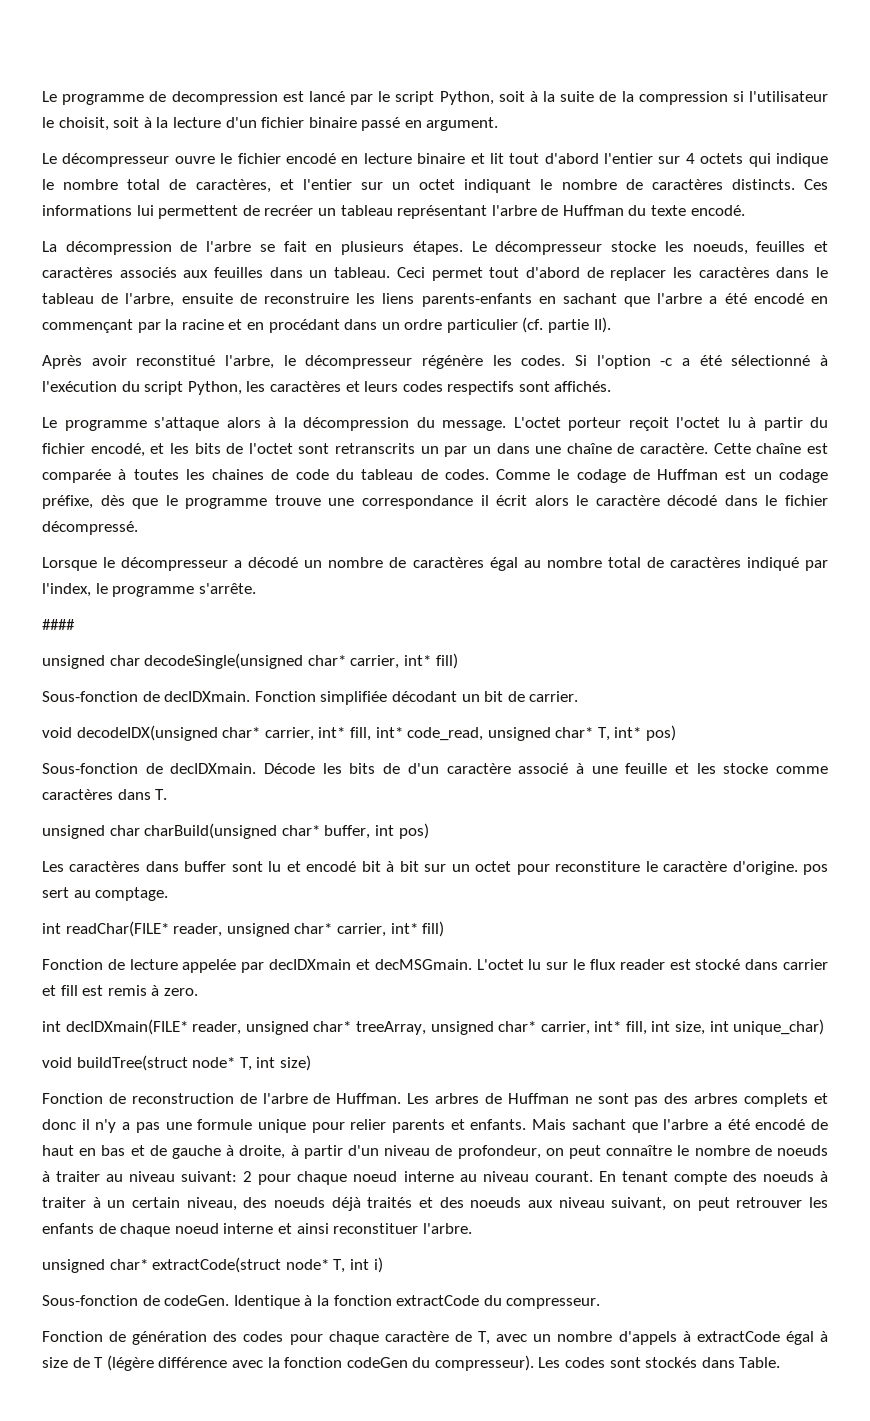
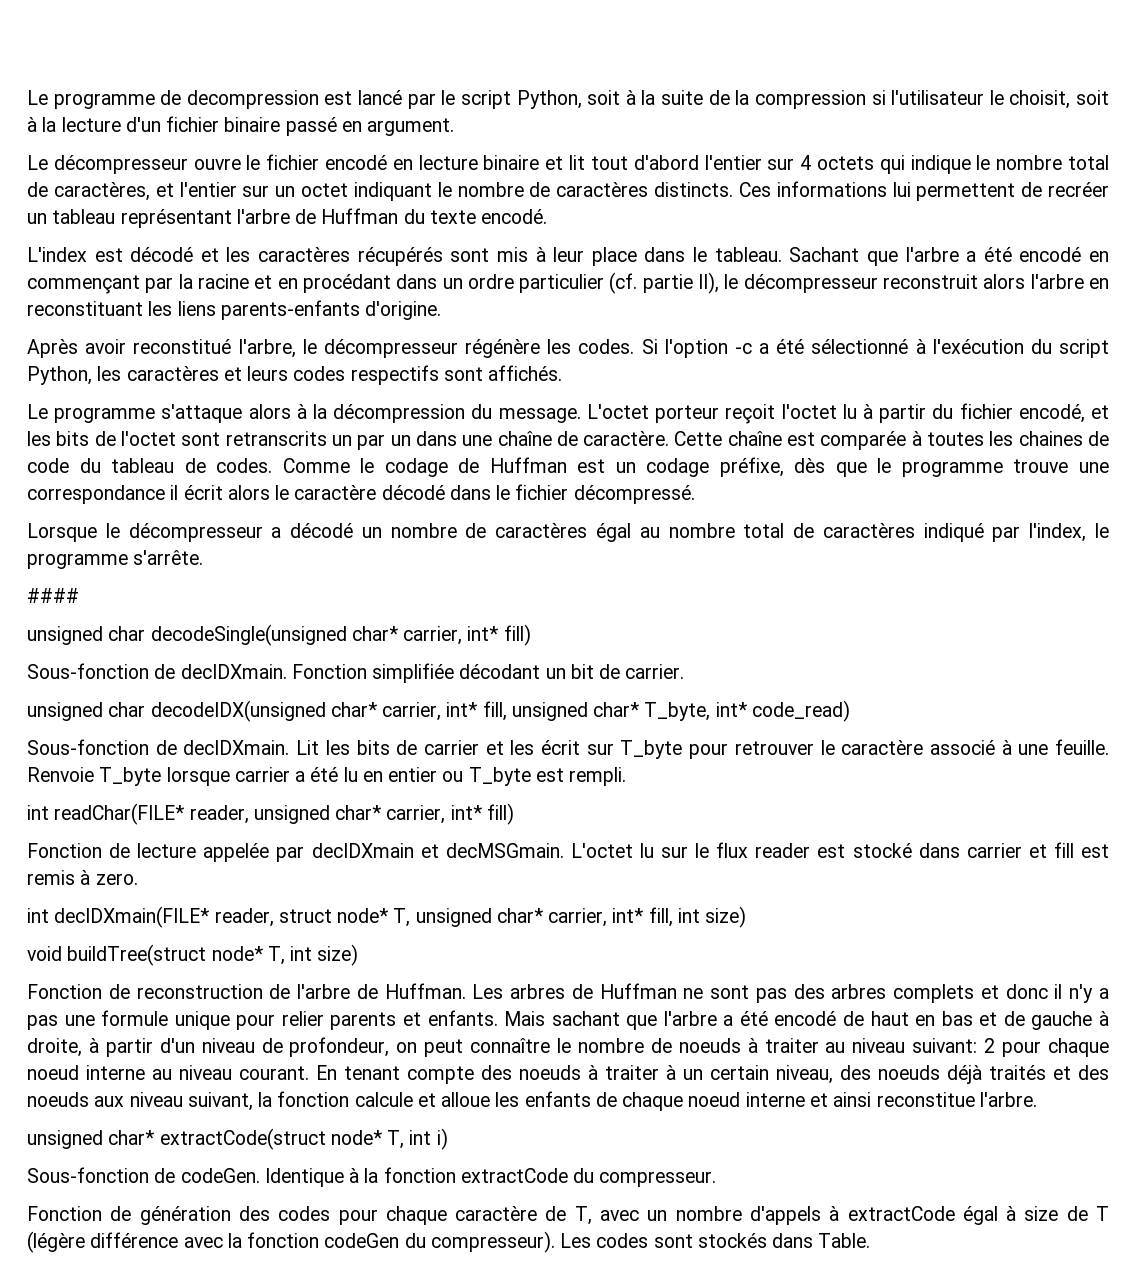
[42,241,829,255] [42,267,828,281] [42,293,617,307] La décompression de l'arbre se fait en plusieurs étapes. Le décompresseur stocke les noeuds, feuilles et caractères associés aux feuilles dans un tableau. Ceci permet tout d'abord de replacer les caractères dans le tableau de l'arbre, ensuite de reconstruire les liens parents-enfants en sachant -> [27,247,860,266] L'index est décodé et les caractères récupérés sont mis à leur place dans le tableau. Sachant
[593,317,611,333] II). -> [698,272,1109,294] [27,300,442,320] II), le décompresseur reconstruit alors l'arbre en reconstituant les liens parents-enfants d'origine.
[42,727,72,738] void -> [27,702,146,721] unsigned char
[375,725,677,741] [42,763,828,774] [42,789,168,800] [42,823,429,839] [42,861,828,875] [42,887,169,901] int* code_read, unsigned char* T, int* pos) // Sous-fonction de decIDXmain. Décode les bits de d'un caractère associé à une feuille et les stocke comme caractères dans T. // unsigned char charBuild(unsigned char* buffer, int pos) // Les caractères dans buffer sont lu et encodé bit à bit sur un octet pour reconstiture le caractère d'origine. pos sert au comptage. -> [511,700,850,722] [27,739,1110,759] [27,767,627,786] unsigned char* T_byte, int* code_read) // Sous-fonction de decIDXmain. Lit les bits de carrier et les écrit sur T_byte pour retrouver le caractère associé à une feuille. Renvoie T_byte lorsque carrier a été lu en entier ou T_byte est rempli.
[245,1021,426,1035] unsigned char* treeArray, -> [278,908,411,927] struct node* T,
[675,1019,825,1035] size, int unique_char) -> [705,906,747,928] size)
[673,1197,803,1211] on peut retrouver -> [258,1091,491,1107] la fonction calcule et alloue
[333,1223,419,1234] reconstituer -> [876,1092,975,1107] reconstitue

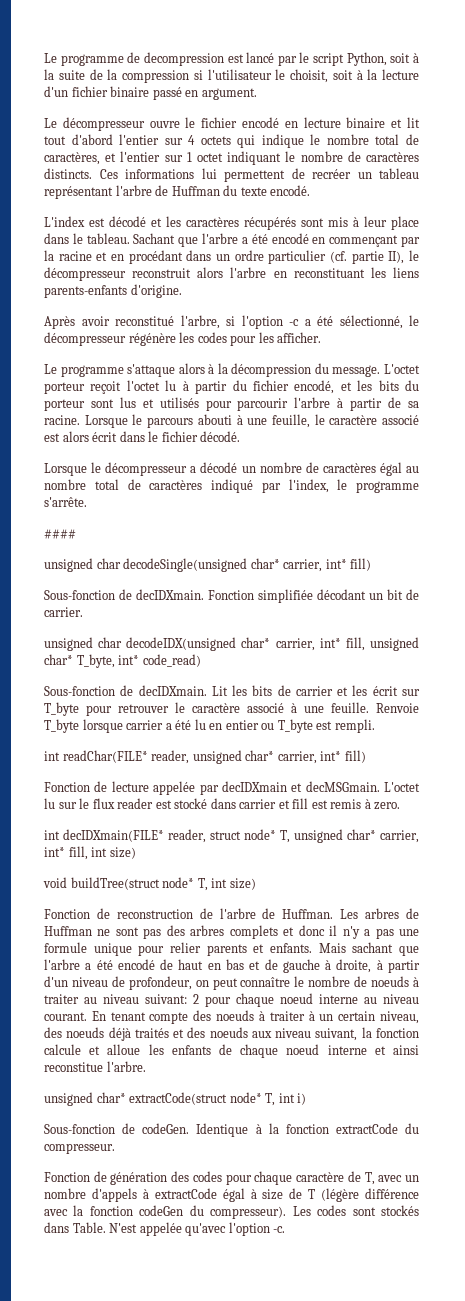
[275,186,296,197] un -> [186,152,192,162] 1
[302,339,1109,358] [27,365,563,385] le décompresseur régénère les codes. Si l'option -c a été sélectionné à l'exécution du script Python, les caractères et leurs codes respectifs sont affichés. -> [226,315,419,329] [44,332,322,346] si l'option -c a été sélectionné, le décompresseur régénère les codes pour les afficher.
[94,431,1110,450] [27,457,1109,477] [27,485,445,504] de l'octet sont retranscrits un par un dans une chaîne de caractère. Cette chaîne est comparée à toutes les chaines de code du tableau de codes. Comme le codage de Huffman est un codage préfixe, dès que le programme trouve une correspondance il écrit alors le caractère décodé -> [405,380,419,391] [44,397,420,411] [44,414,420,428] [44,431,118,442] du porteur sont lus et utilisés pour parcourir l'arbre à partir de sa racine. Lorsque le parcours abouti à une feuille, le caractère associé est alors écrit
[573,485,695,504] décompressé. -> [200,431,241,442] décodé.
(871, 1240) none -> [109,1222,286,1236] N'est appelée qu'avec l'option -c.

